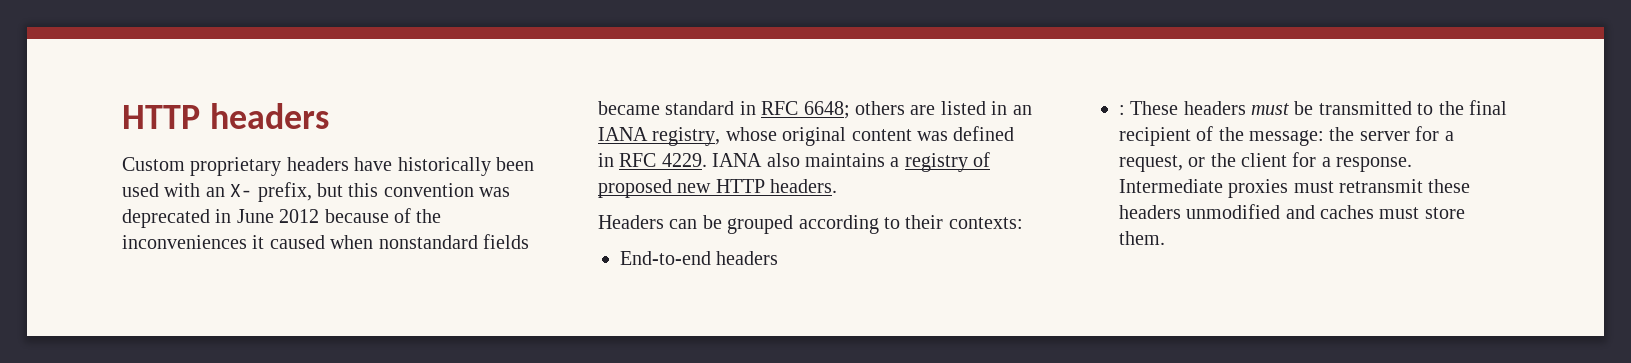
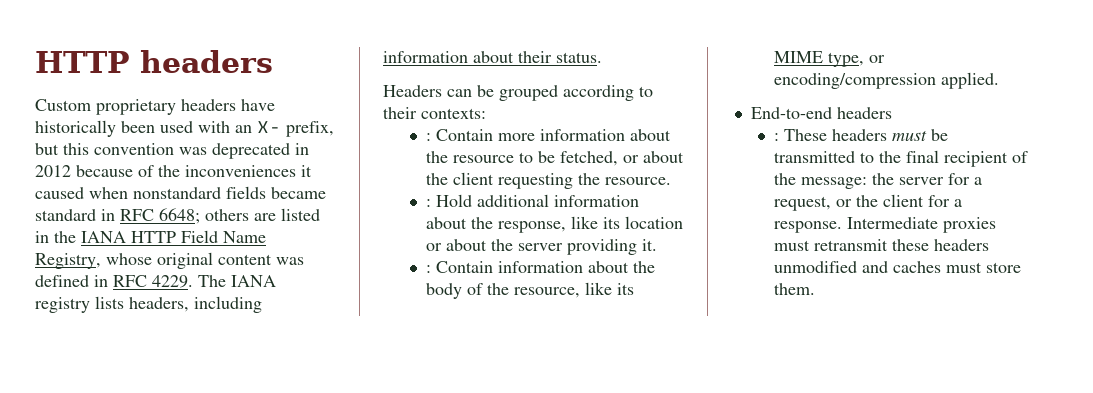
[236,209,274,223] June -> (309, 149) none
[1012,105,1032,115] [598,127,721,146] an IANA registry, -> [54,230,266,243] [35,253,101,269] the IANA HTTP Field Name Registry,
[712,152,991,172] [598,179,838,198] IANA also maintains a registry of proposed new HTTP headers. -> [198,275,276,287] [35,296,262,313] [383,51,602,63] The IANA registry lists headers, including information about their status.
(1023, 223) none -> [425,129,671,141] [425,151,684,166] [425,172,671,189] [425,194,639,207] [425,216,683,233] [425,239,657,255] [425,261,655,273] [425,282,634,299] [773,51,885,67] [773,72,999,89] // : Contain more information about the resource to be fetched, or about the client requesting the resource. // : Hold additional information about the response, like its location or about the server providing it. // : Contain information about the body of the resource, like its MIME type, or encoding/compression applied.

